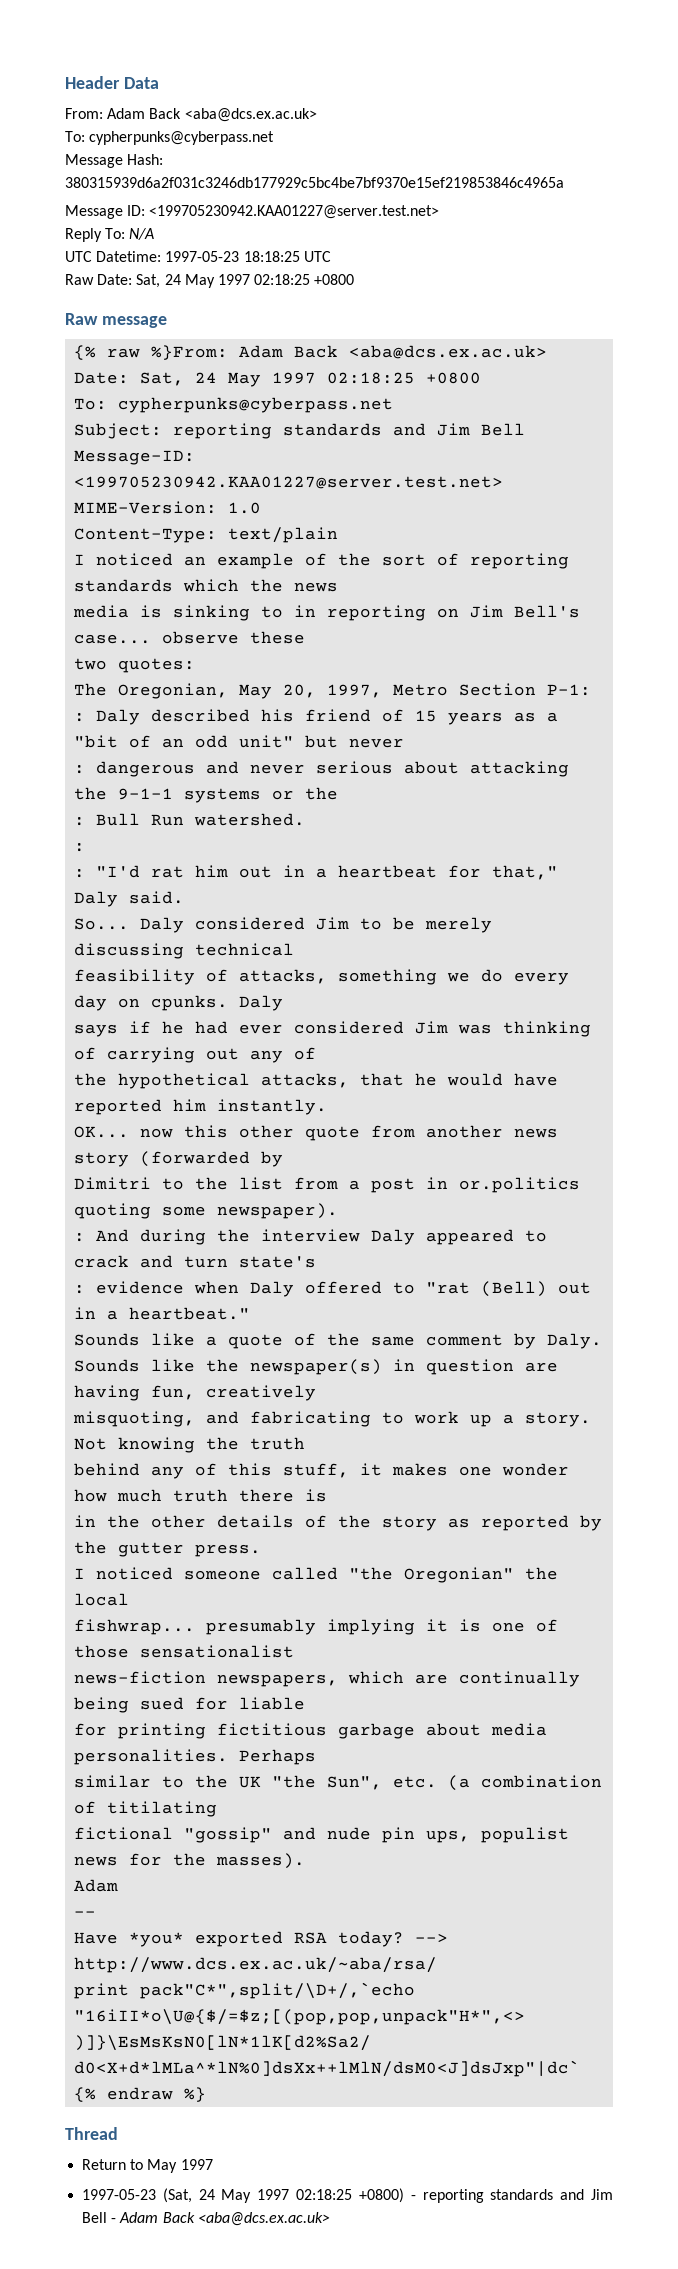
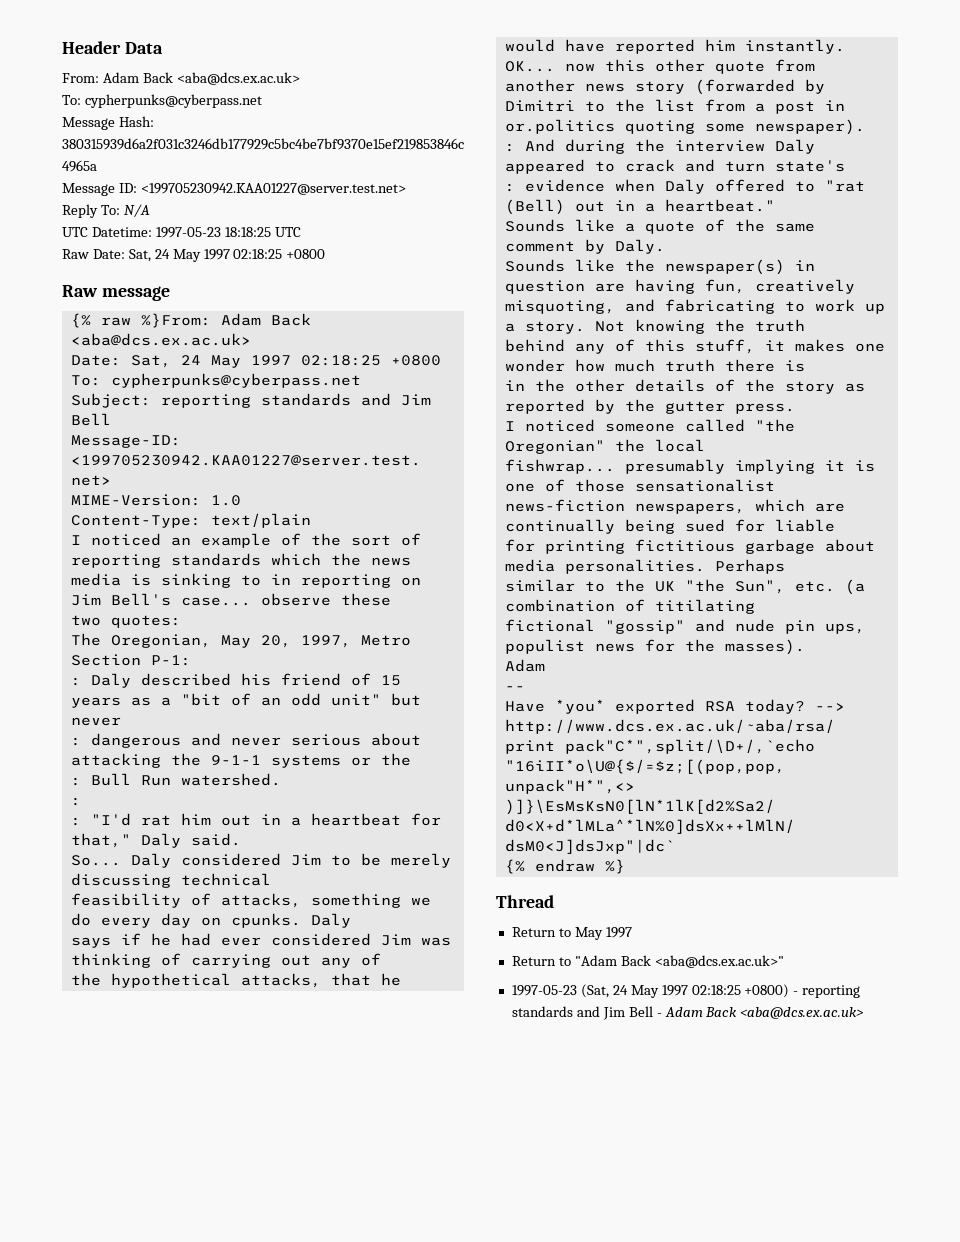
(213, 2164) none -> [511,955,784,968] // Return to "Adam Back <aba@dcs.ex.ac.uk>"

